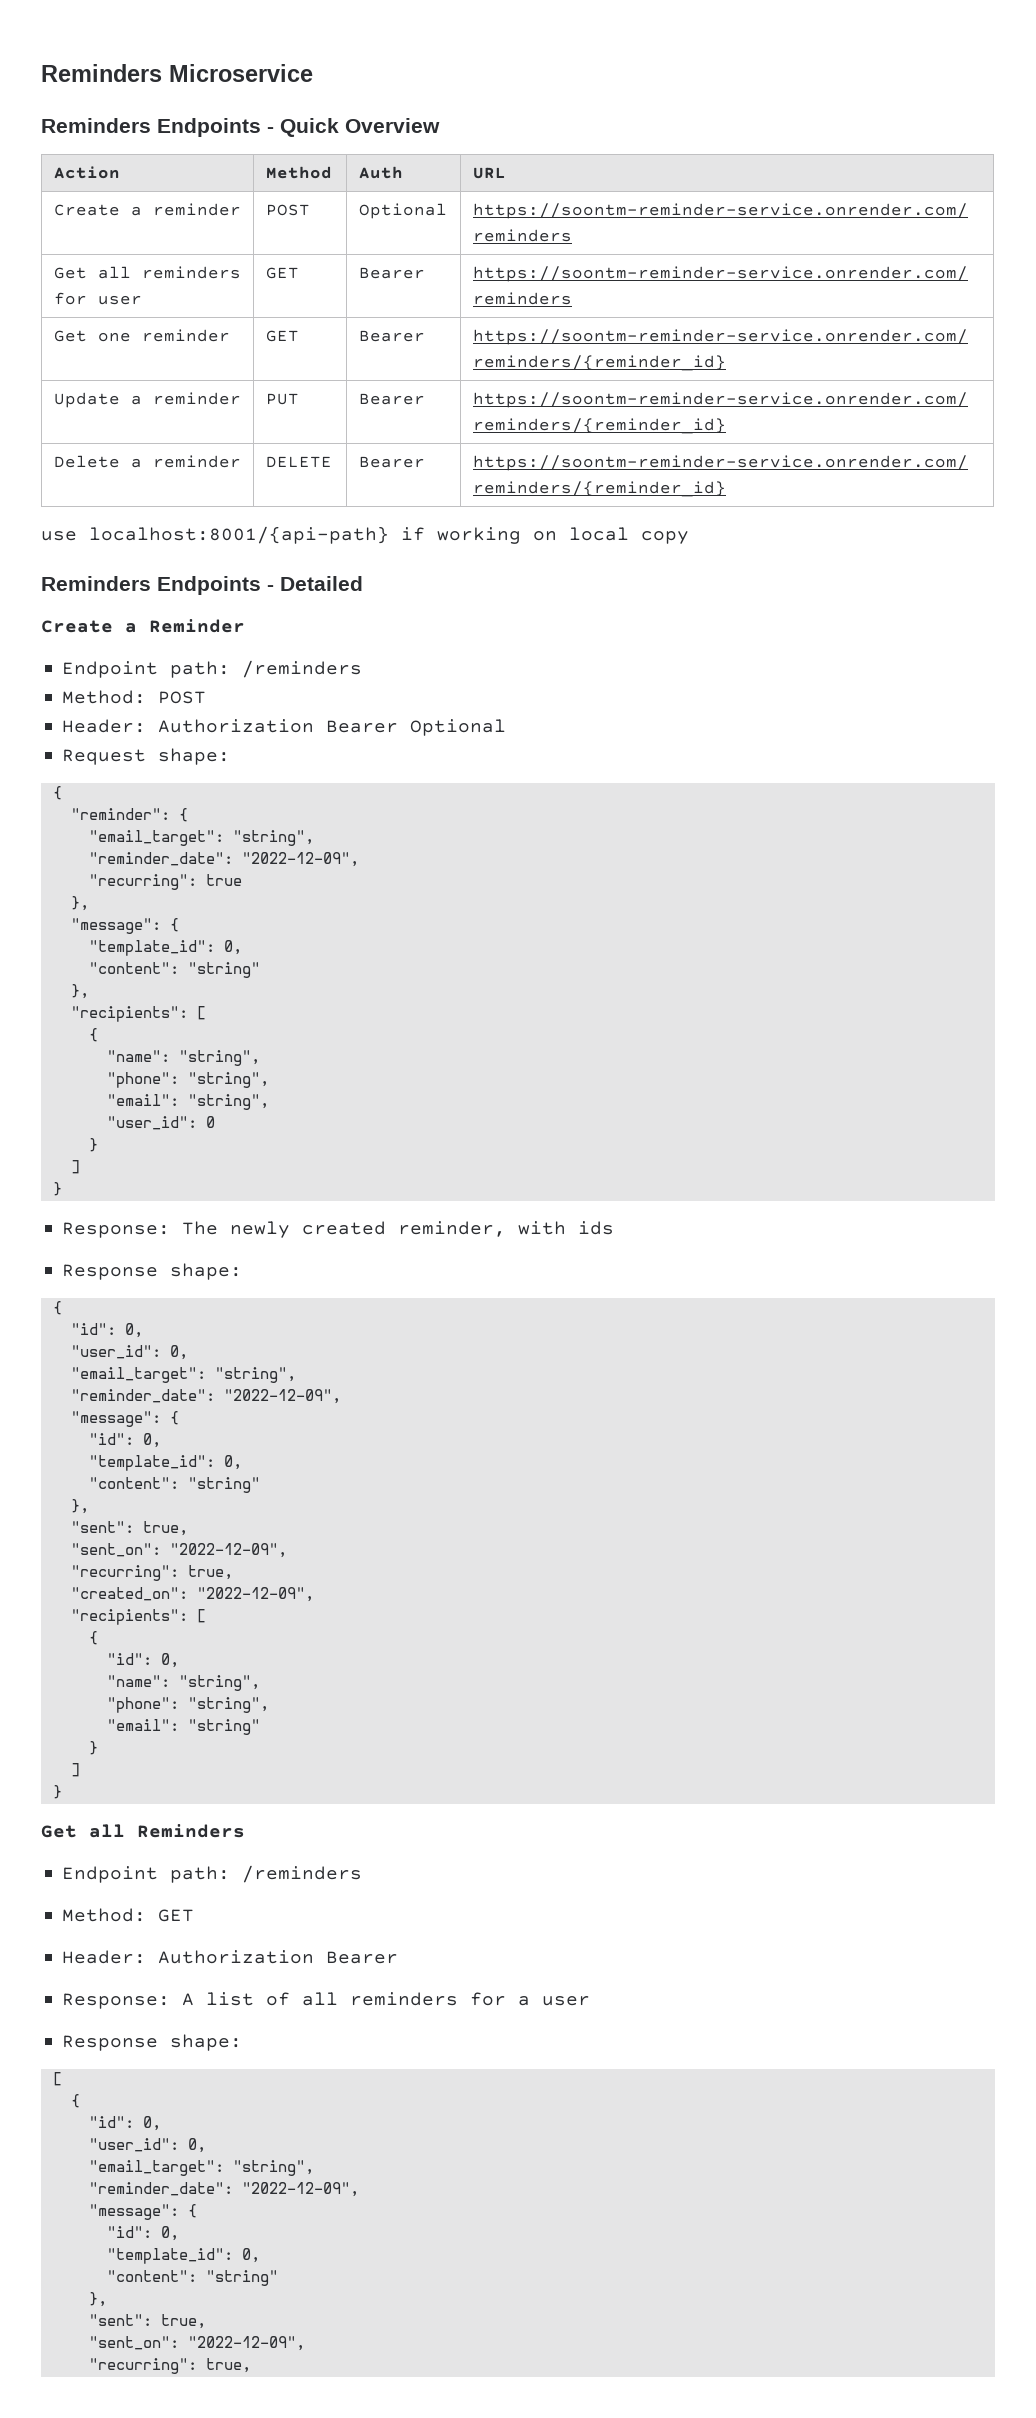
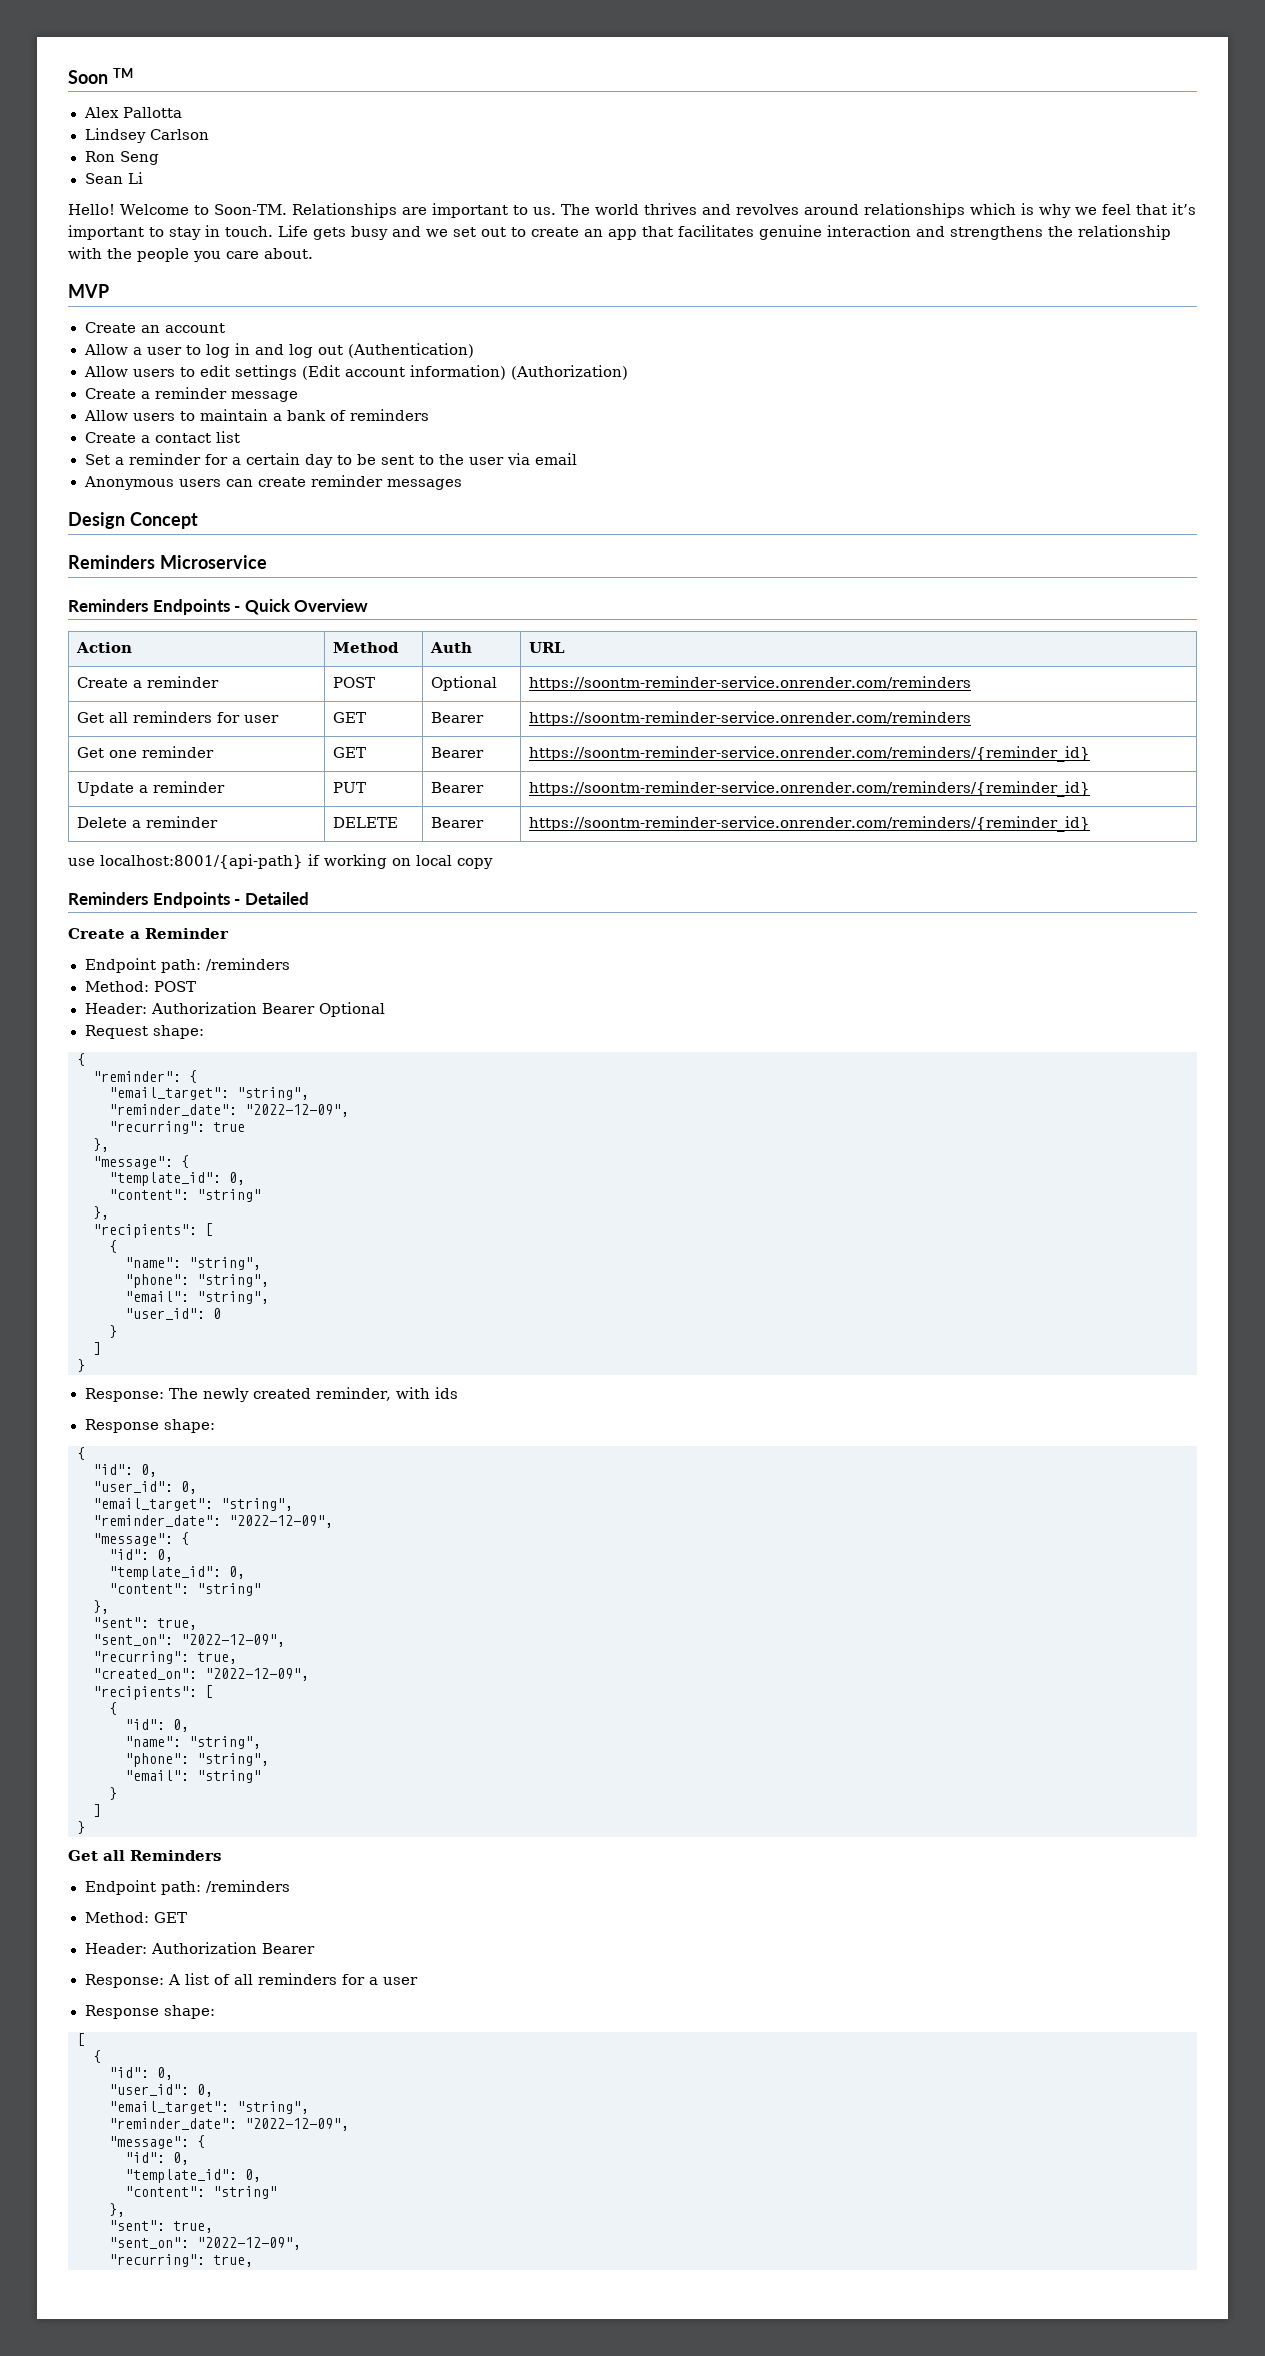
(41, 73) none -> [68,68,133,84] [83,107,182,118] [84,128,209,143] [84,151,159,165] [84,172,143,184] [68,203,1196,218] [68,225,1171,240] [68,247,313,262] [68,284,109,298] [84,322,225,333] [83,343,474,358] [83,365,628,380] [84,387,298,402] [83,409,429,421] [84,431,240,443] [84,453,577,468] [83,475,462,490] [68,512,198,529] Soon TM // Alex Pallotta // Lindsey Carlson // Ron Seng // Sean Li // Hello! Welcome to Soon-TM. Relationships are important to us. The world thrives and revolves around relationships which is why we feel that it’s important to stay in touch. Life gets busy and we set out to create an app that facilitates genuine interaction and strengthens the relationship with the people you care about. // MVP // Create an account // Allow a user to log in and log out (Authentication) // Allow users to edit settings (Edit account information) (Authorization) // Create a reminder message // Allow users to maintain a bank of reminders // Create a contact list // Set a reminder for a certain day to be sent to the user via email // Anonymous users can create reminder messages // Design Concept //

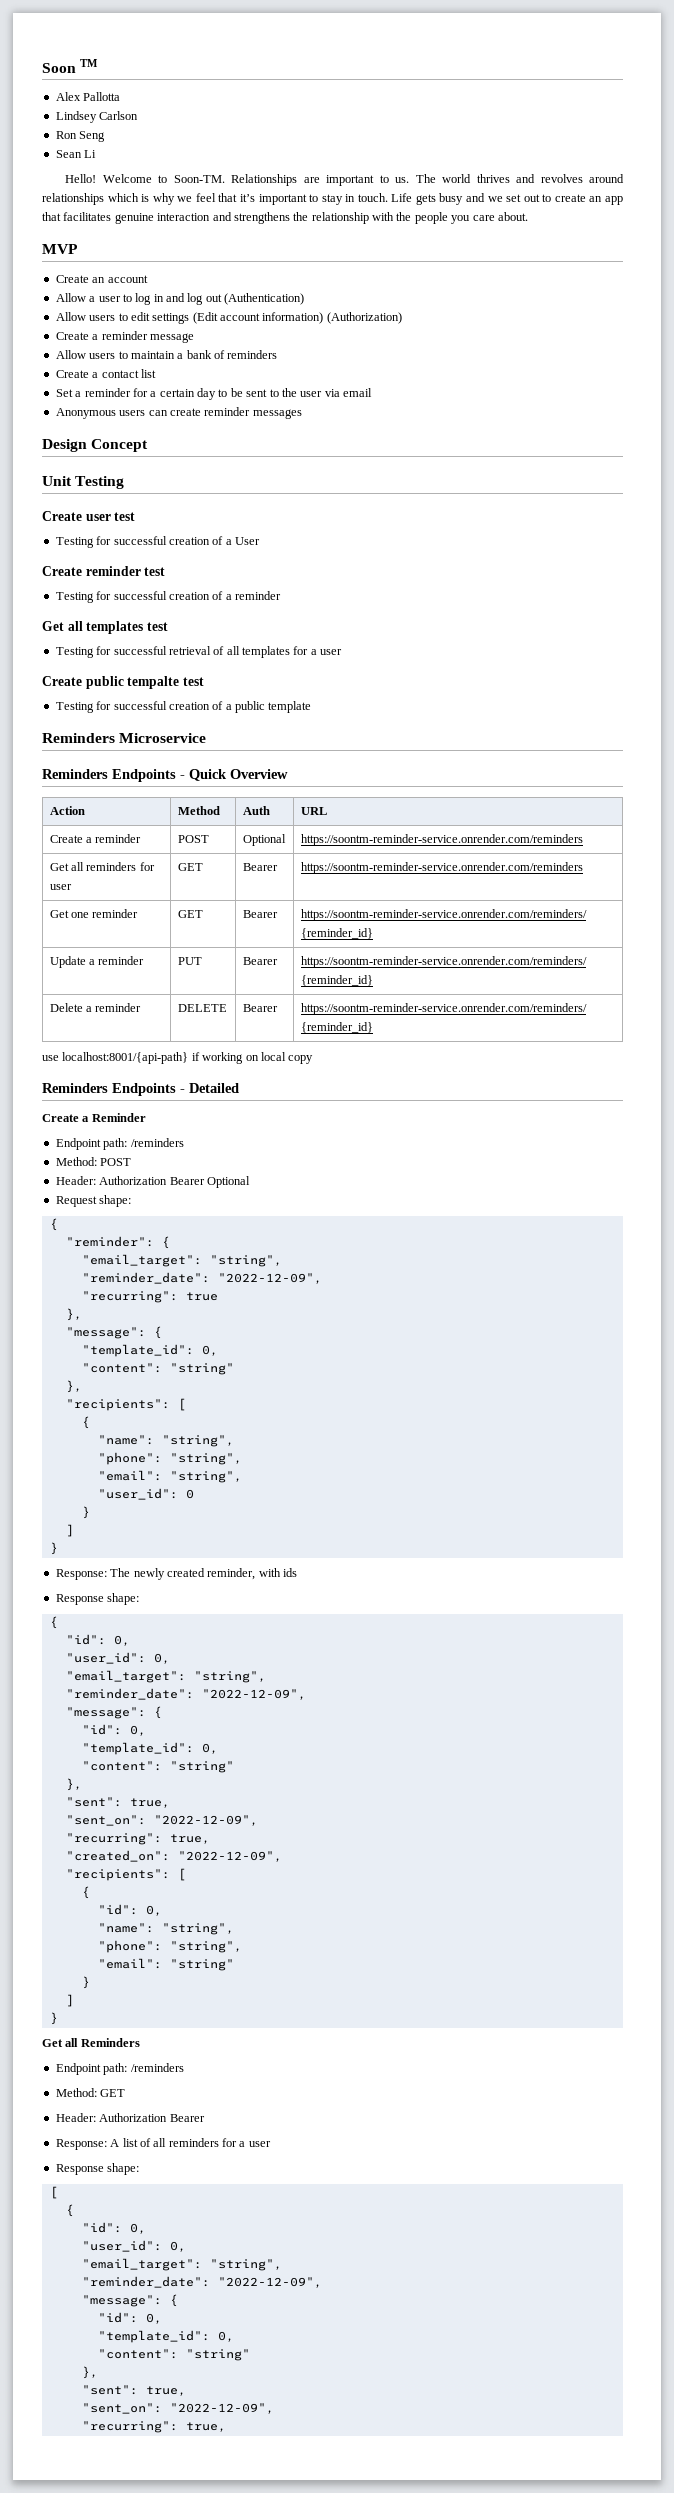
(198, 520) none -> [42,476,125,489] [42,511,136,521] [55,536,260,548] [42,566,166,576] [55,591,281,603] [42,621,168,634] [55,646,343,658] [42,676,204,689] [55,701,312,713] // Unit Testing // Create user test // Testing for successful creation of a User // Create reminder test // Testing for successful creation of a reminder // Get all templates test // Testing for successful retrieval of all templates for a user // Create public tempalte test // Testing for successful creation of a public template

